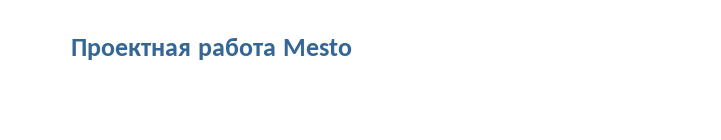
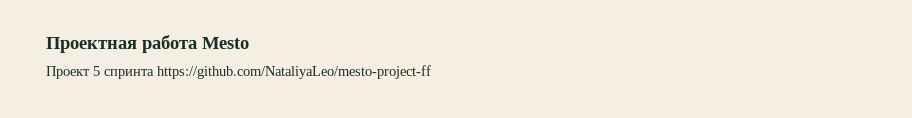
(353, 47) none -> [46,65,431,79] // Проект 5 спринта https://github.com/NataliyaLeo/mesto-project-ff

